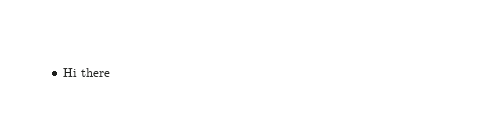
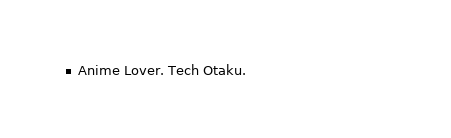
[63,68,111,77] Hi there -> [77,64,246,75] Anime Lover. Tech Otaku.

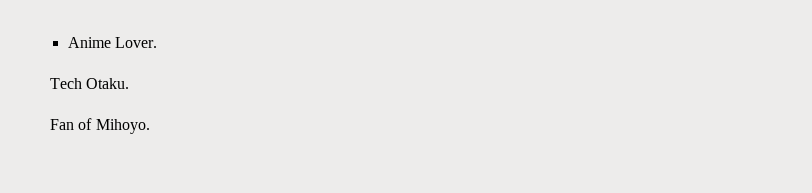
(164, 70) none -> (157, 42) //
(246, 69) none -> [50,118,150,134] // Fan of Mihoyo.

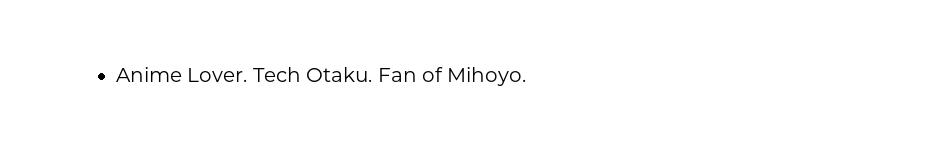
(157, 42) // -> (248, 75) none
(130, 83) // -> (373, 74) none

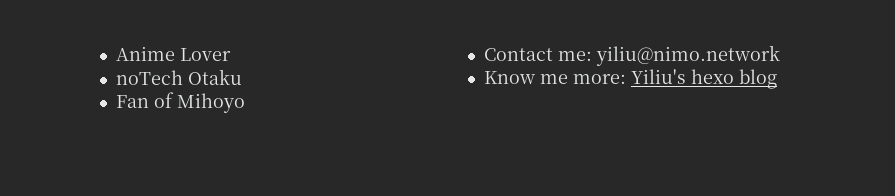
[187,67,527,86] Lover. Tech Otaku. Fan of Mihoyo. -> [179,48,231,61] [115,69,242,85] [115,92,245,113] [483,45,780,66] [483,69,777,89] Lover // noTech Otaku // Fan of Mihoyo // Contact me: yiliu@nimo.network // Know me more: Yiliu's hexo blog

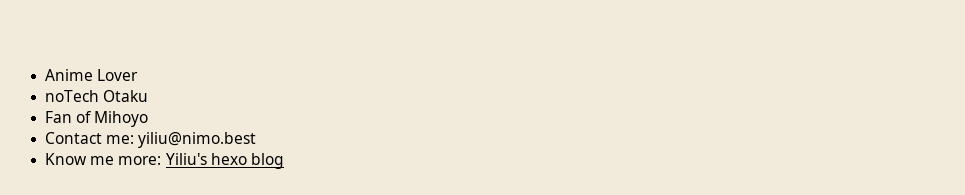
[595,45,780,66] yiliu@nimo.network -> [138,132,257,148] yiliu@nimo.best

